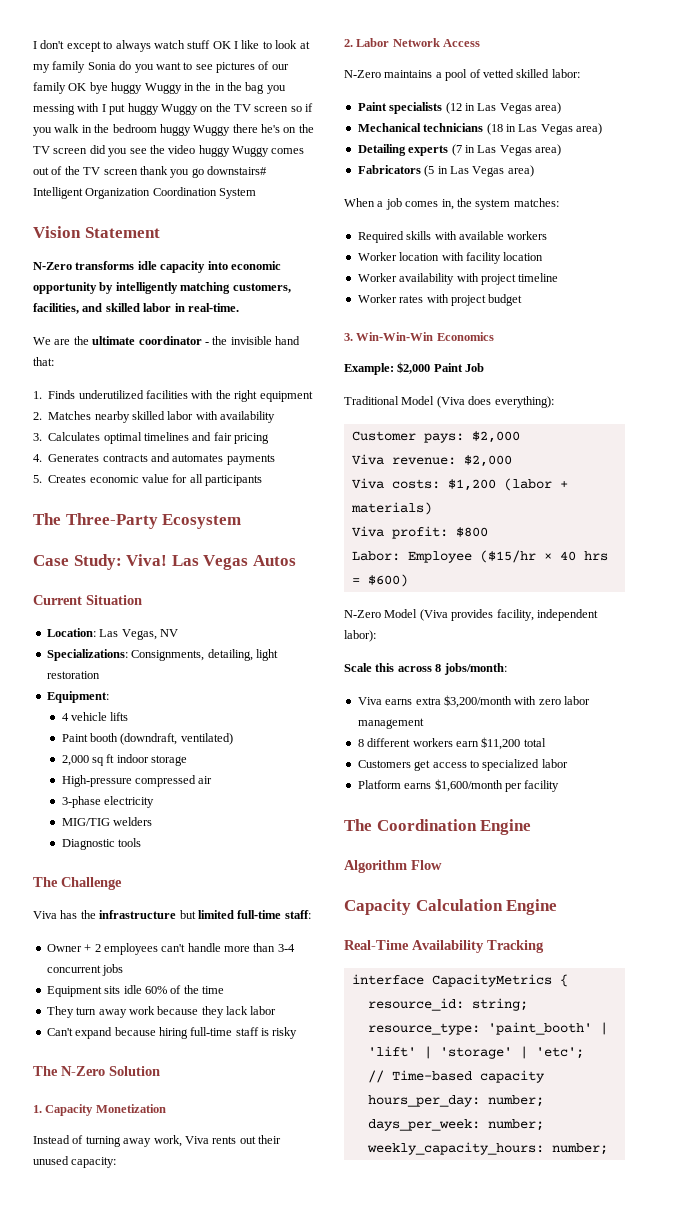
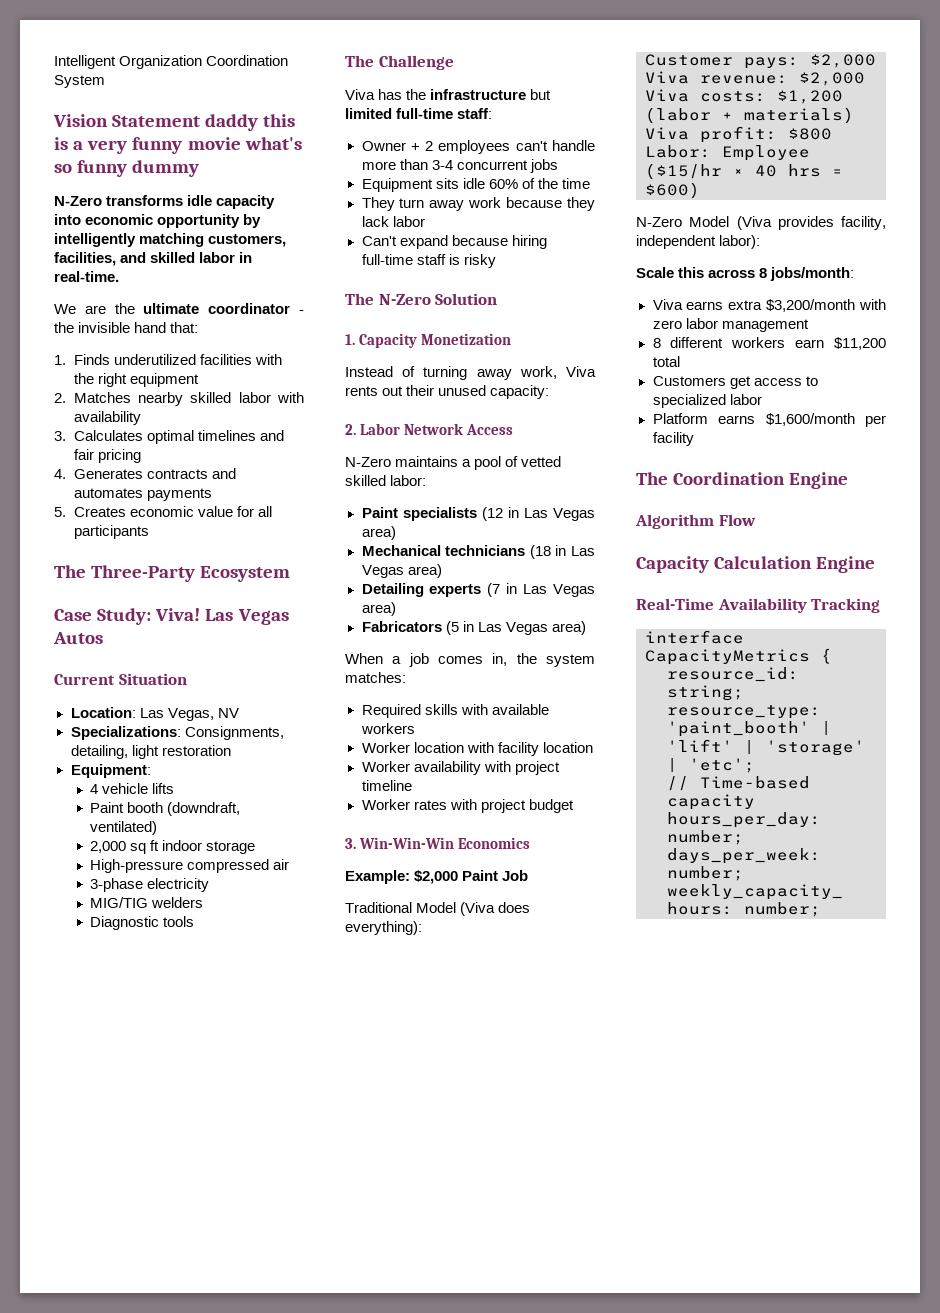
[33,40,310,52] [33,61,289,73] [33,82,286,94] [33,103,314,115] [33,124,314,136] [33,145,305,157] [33,166,267,178] I don't except to always watch stuff OK I like to look at my family Sonia do you want to see pictures of our family OK bye huggy Wuggy in the in the bag you messing with I put huggy Wuggy on the TV screen so if you walk in the bedroom huggy Wuggy there he's on the TV screen did you see the video huggy Wuggy comes out of the TV screen thank you go downstairs# -> (54, 62) none
(160, 232) none -> [205,114,296,131] [54,137,302,154] [54,160,200,177] daddy this is a very funny movie what's so funny dummy

